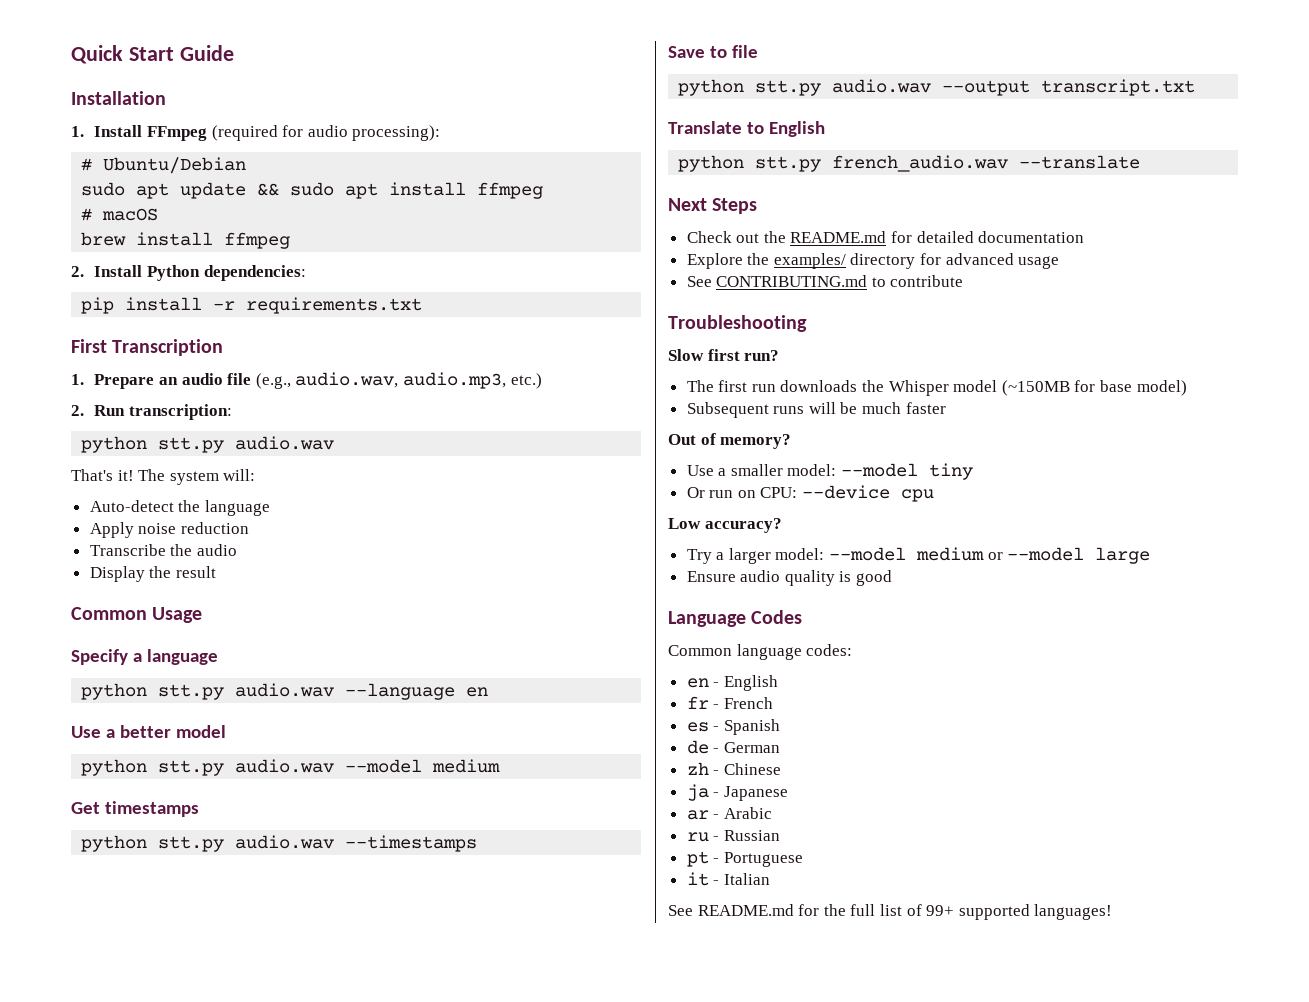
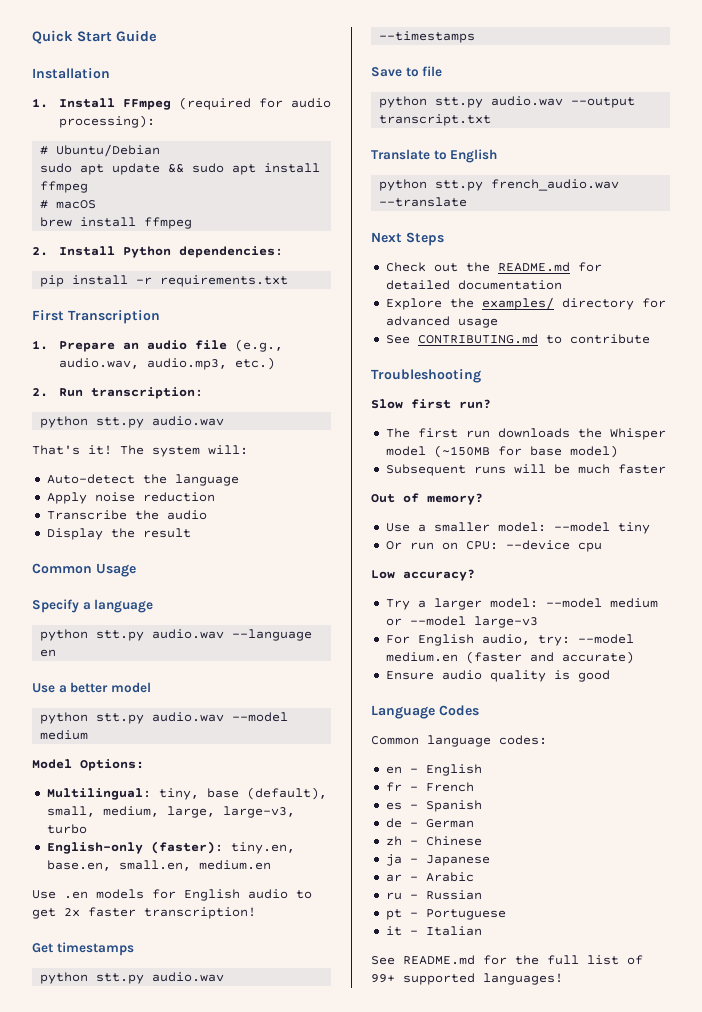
(501, 766) none -> [32,759,144,771] [46,787,327,800] [46,806,295,818] [46,824,87,834] [46,841,295,854] [46,860,271,871] [32,889,312,901] [32,907,256,919] // Model Options: // Multilingual: tiny, base (default), small, medium, large, large-v3, turbo // English-only (faster): tiny.en, base.en, small.en, medium.en // Use .en models for English audio to get 2x faster transcription!
[1095,547,1151,564] large -> [473,616,538,628] [385,634,634,646] [385,651,634,664] large-v3 // For English audio, try: --model medium.en (faster and accurate)

